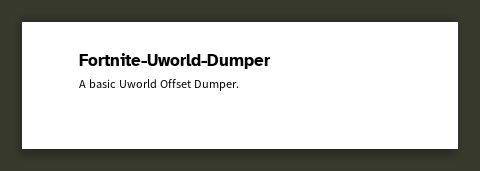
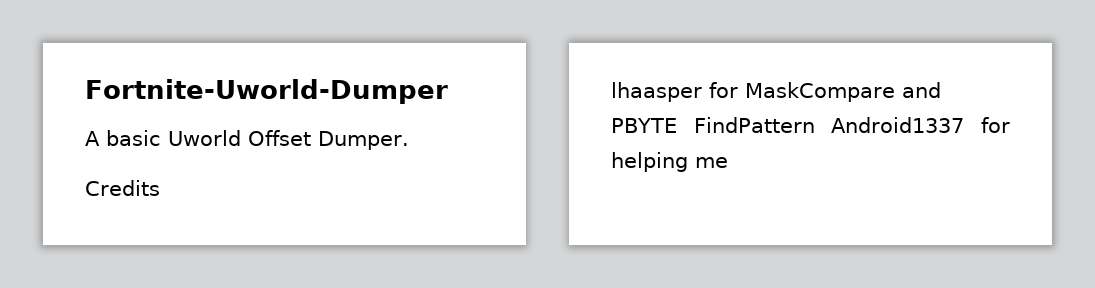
(239, 85) none -> [85,180,160,196] [611,82,941,102] [611,117,1010,133] [611,152,728,172] // Credits // lhaasper for MaskCompare and PBYTE FindPattern Android1337 for helping me

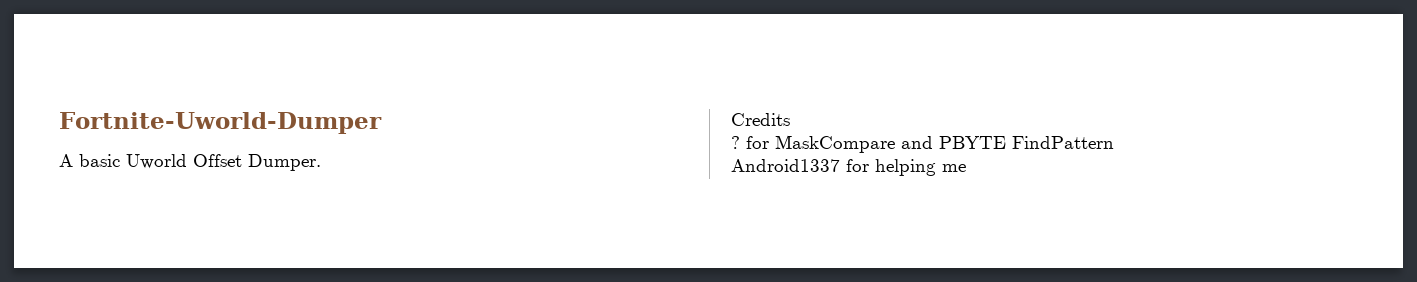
[611,82,702,102] lhaasper -> [731,136,740,149] ?
(815, 125) none -> (1114, 142) //

